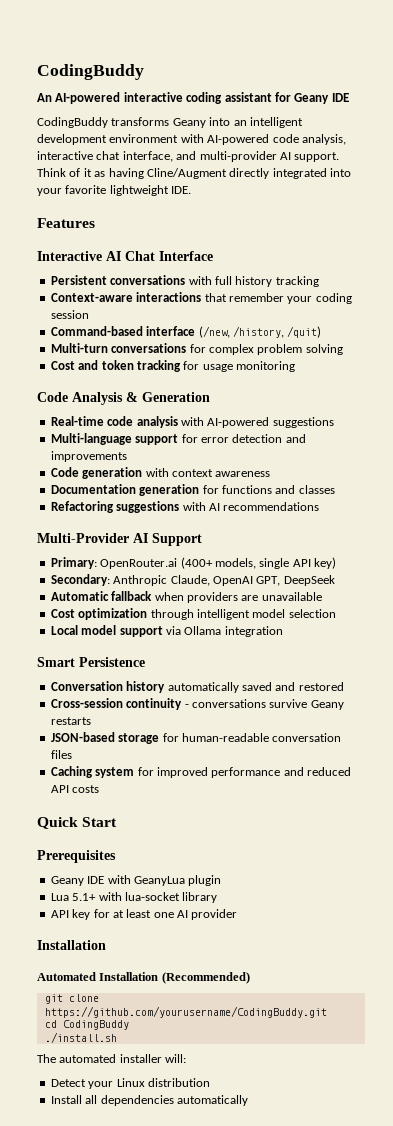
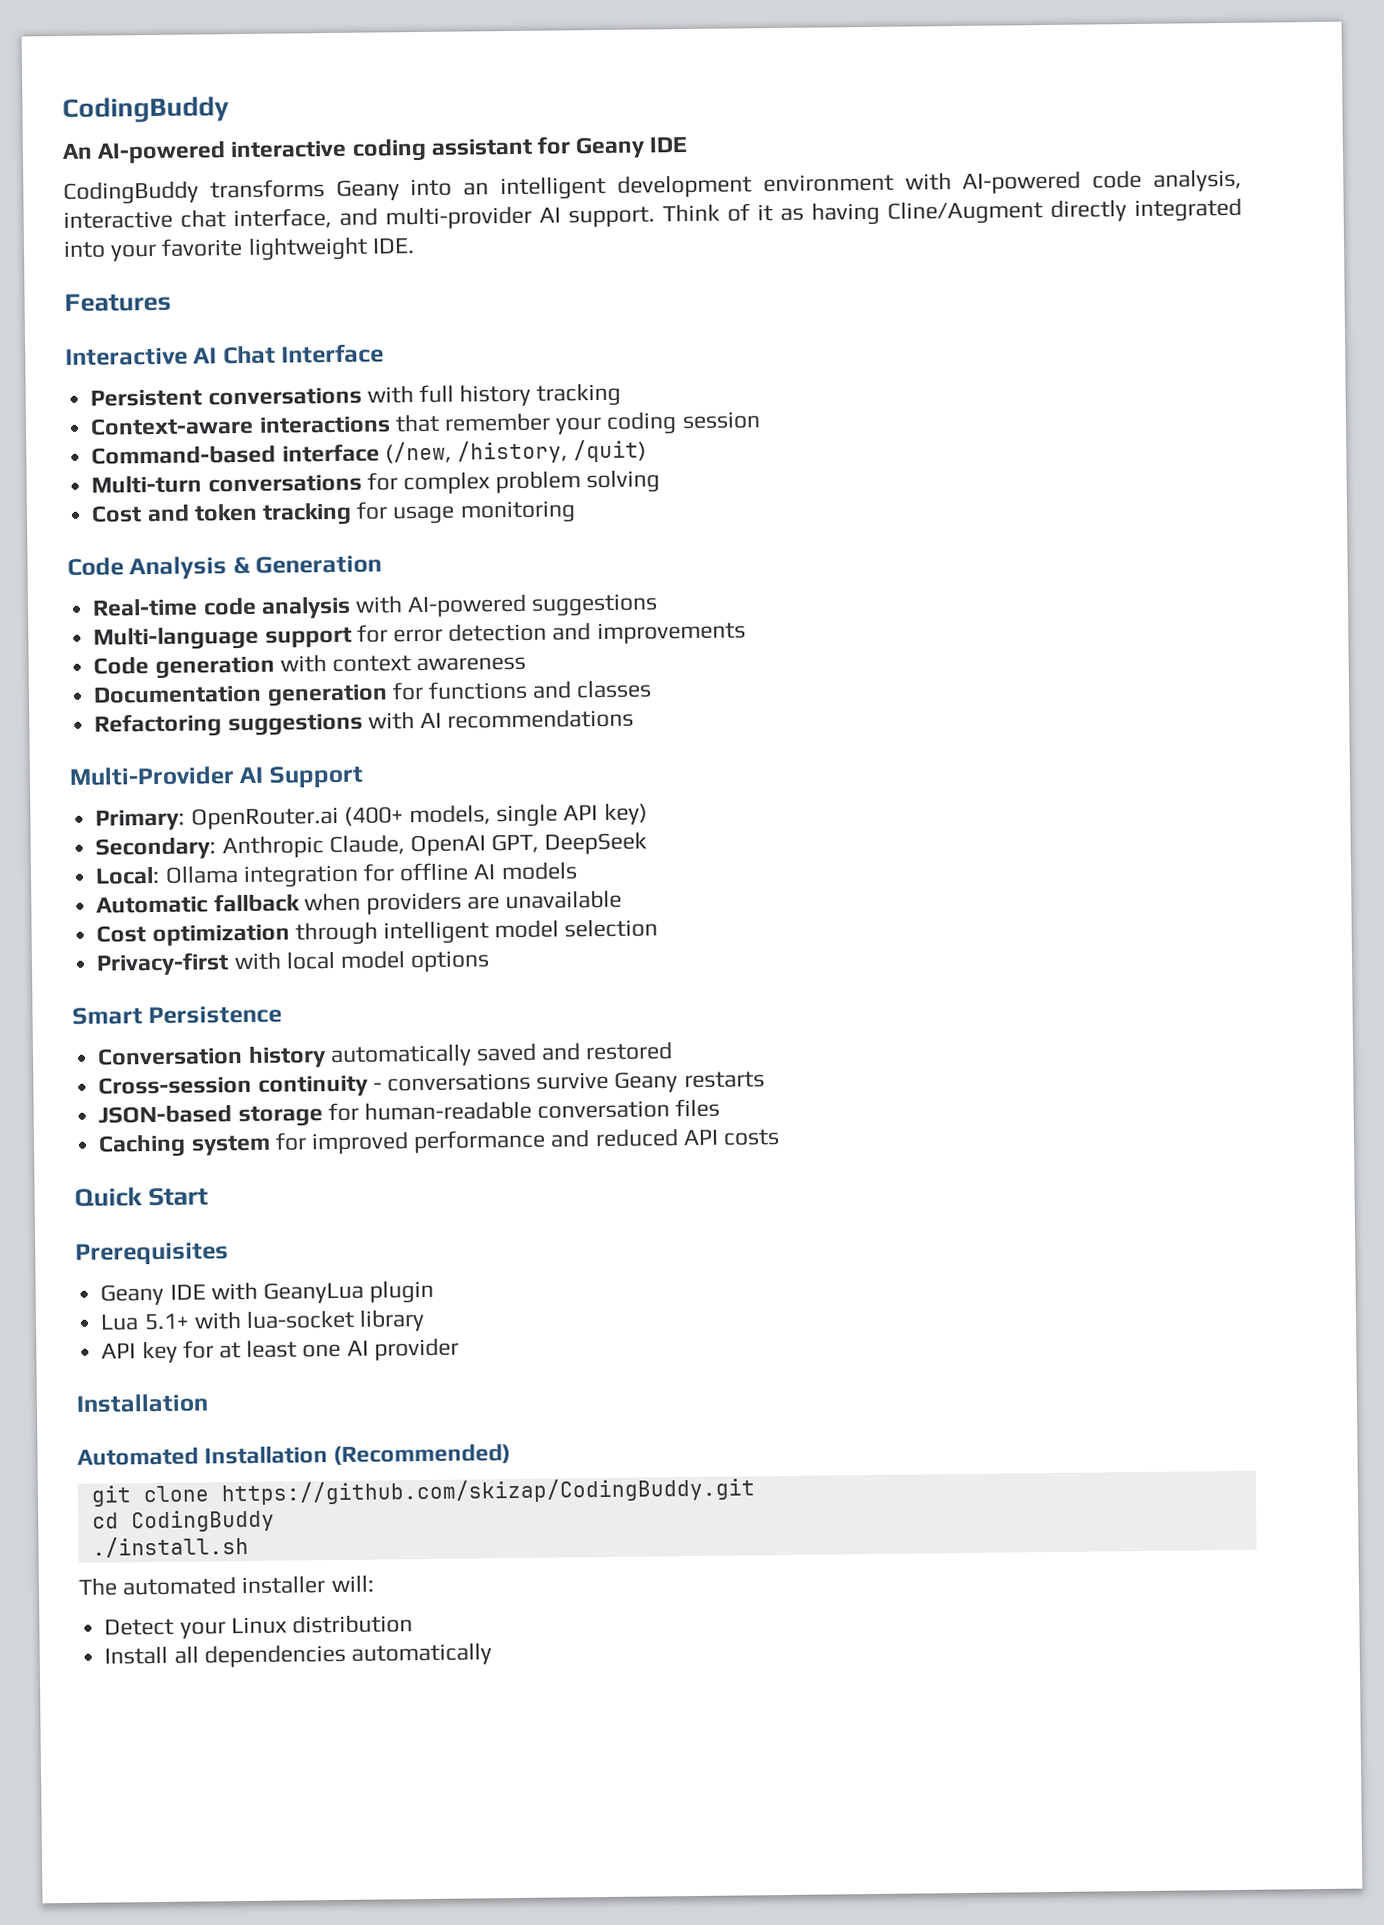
(335, 580) none -> [95,861,578,889] // Local: Ollama integration for offline AI models
[50,625,283,637] Local model support via Ollama integration -> [96,950,491,976] Privacy-first with local model options
[44,1006,327,1018] https://github.com/yourusername/CodingBuddy.git -> [220,1477,756,1506] https://github.com/skizap/CodingBuddy.git

